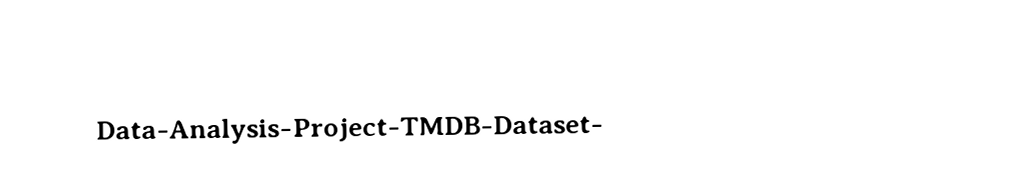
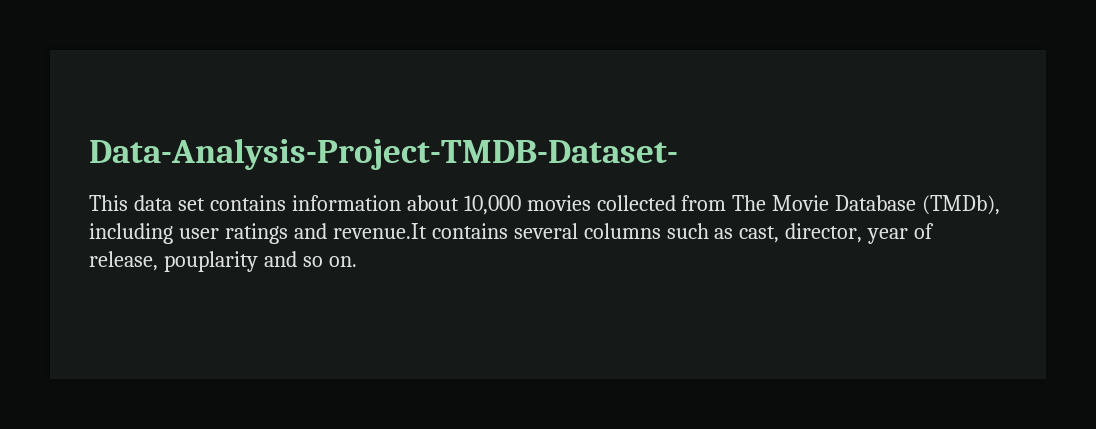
(604, 129) none -> [89,195,1001,215] [89,223,935,244] [89,251,357,272] // This data set contains information about 10,000 movies collected from The Movie Database (TMDb), including user ratings and revenue.It contains several columns such as cast, director, year of release, pouplarity and so on.

